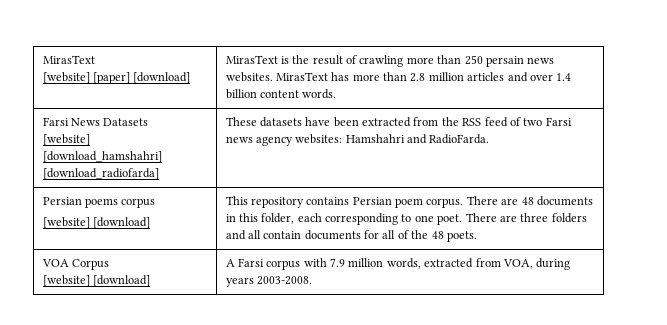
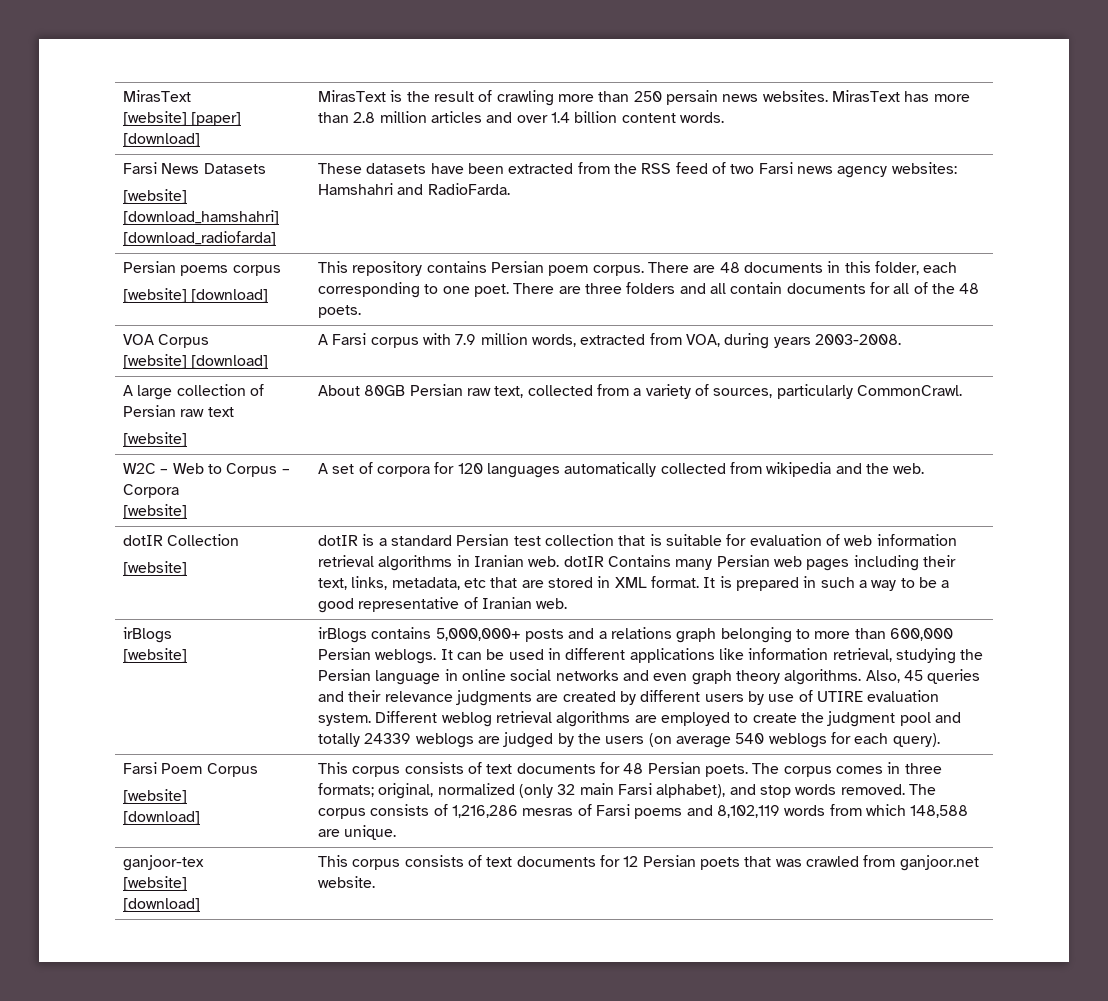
(312, 280) none -> [123,384,265,400] [123,405,234,417] [123,432,188,447] [318,384,962,399] [123,463,290,477] [123,484,180,498] [123,504,188,519] [318,462,925,478] [123,534,240,546] [123,561,188,576] [318,534,957,546] [318,555,956,571] [318,576,950,591] [318,597,568,613] [123,627,173,643] [123,648,188,663] [318,627,953,643] [318,648,984,664] [318,669,981,685] [318,690,940,706] [318,711,961,727] [318,732,940,748] [123,762,258,777] [123,789,188,804] [123,811,201,825] [318,762,942,777] [318,783,936,799] [318,804,969,819] [318,825,397,840] [123,855,205,871] [123,876,188,891] [123,898,201,912] [318,855,979,871] [318,876,376,888] // A large collection of Persian raw text // [website] | About 80GB Persian raw text, collected from a variety of sources, particularly CommonCrawl. // W2C – Web to Corpus – Corpora // [website] | A set of corpora for 120 languages automatically collected from wikipedia and the web. // dotIR Collection // [website] | dotIR is a standard Persian test collection that is suitable for evaluation of web information retrieval algorithms in Iranian web. dotIR Contains many Persian web pages including their text, links, metadata, etc that are stored in XML format. It is prepared in such a way to be a good representative of Iranian web. // irBlogs // [website] | irBlogs contains 5,000,000+ posts and a relations graph belonging to more than 600,000 Persian weblogs. It can be used in different applications like information retrieval, studying the Persian language in online social networks and even graph theory algorithms. Also, 45 queries and their relevance judgments are created by different users by use of UTIRE evaluation system. Different weblog retrieval algorithms are employed to create the judgment pool and totally 24339 weblogs are judged by the users (on average 540 weblogs for each query). // Farsi Poem Corpus // [website] // [download] | This corpus consists of text documents for 48 Persian poets. The corpus comes in three formats; original, normalized (only 32 main Farsi alphabet), and stop words removed. The corpus consists of 1,216,286 mesras of Farsi poems and 8,102,119 words from which 148,588 are unique. // ganjoor-tex // [website] // [download] | This corpus consists of text documents for 12 Persian poets that was crawled from ganjoor.net website.

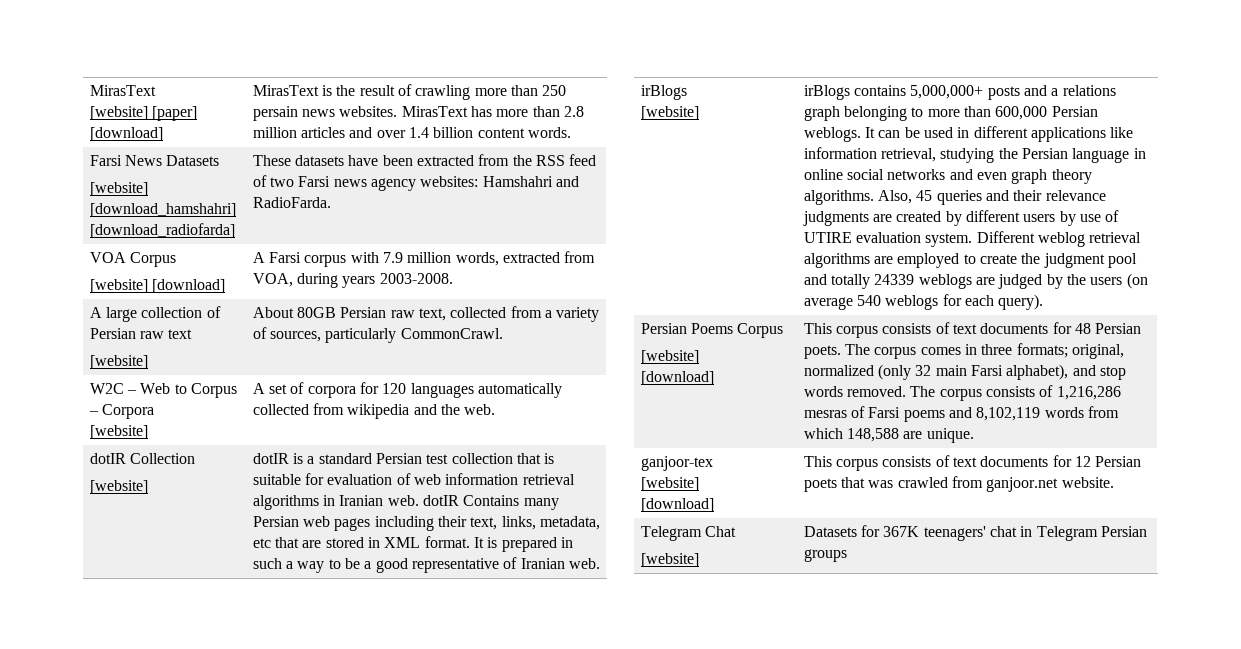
[123,261,281,276] [123,288,269,303] [318,261,958,276] [318,282,980,298] [318,305,362,318] // Persian poems corpus // [website] [download] | This repository contains Persian poem corpus. There are 48 documents in this folder, each corresponding to one poet. There are three folders and all contain documents for all of the 48 poets. -> (331, 202) none
[123,762,203,774] Farsi Poem -> [640,323,734,334] Persian Poems
(376, 882) none -> [640,526,737,541] [640,553,699,567] [803,525,1147,541] [803,549,847,562] // Telegram Chat // [website] | Datasets for 367K teenagers' chat in Telegram Persian groups

